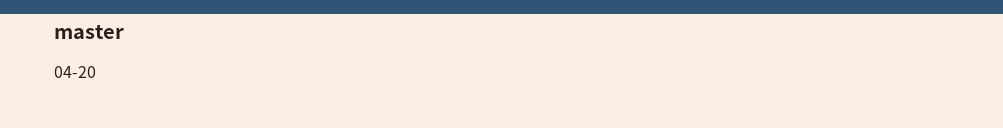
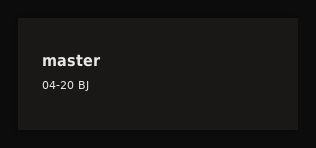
(96, 72) none -> [78,81,89,91] BJ

